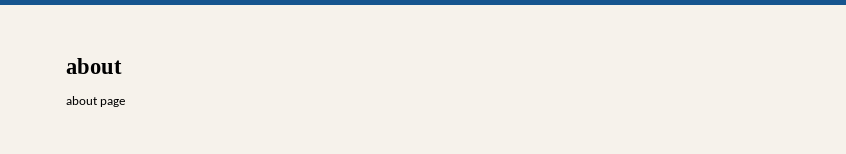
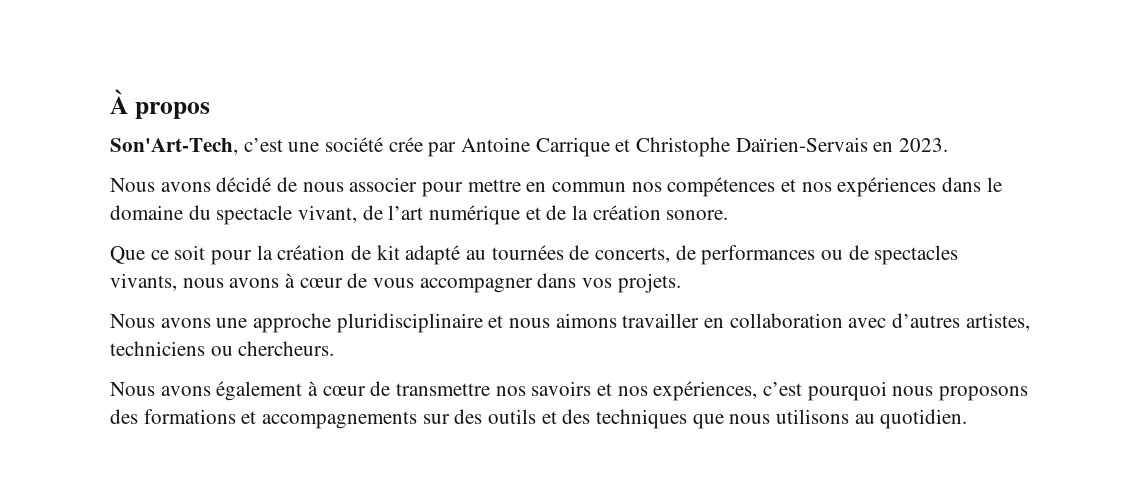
[66,58,122,74] [66,96,126,107] about // about page -> [110,89,210,119] [110,137,949,157] [110,177,1002,197] [110,205,729,225] [110,245,959,265] [110,273,681,293] [110,313,1030,333] [110,341,335,356] [110,381,1029,401] [110,409,968,429] À propos // Son'Art-Tech, c’est une société crée par Antoine Carrique et Christophe Daïrien-Servais en 2023. // Nous avons décidé de nous associer pour mettre en commun nos compétences et nos expériences dans le domaine du spectacle vivant, de l’art numérique et de la création sonore. // Que ce soit pour la création de kit adapté au tournées de concerts, de performances ou de spectacles vivants, nous avons à cœur de vous accompagner dans vos projets. // Nous avons une approche pluridisciplinaire et nous aimons travailler en collaboration avec d’autres artistes, techniciens ou chercheurs. // Nous avons également à cœur de transmettre nos savoirs et nos expériences, c’est pourquoi nous proposons des formations et accompagnements sur des outils et des techniques que nous utilisons au quotidien.

